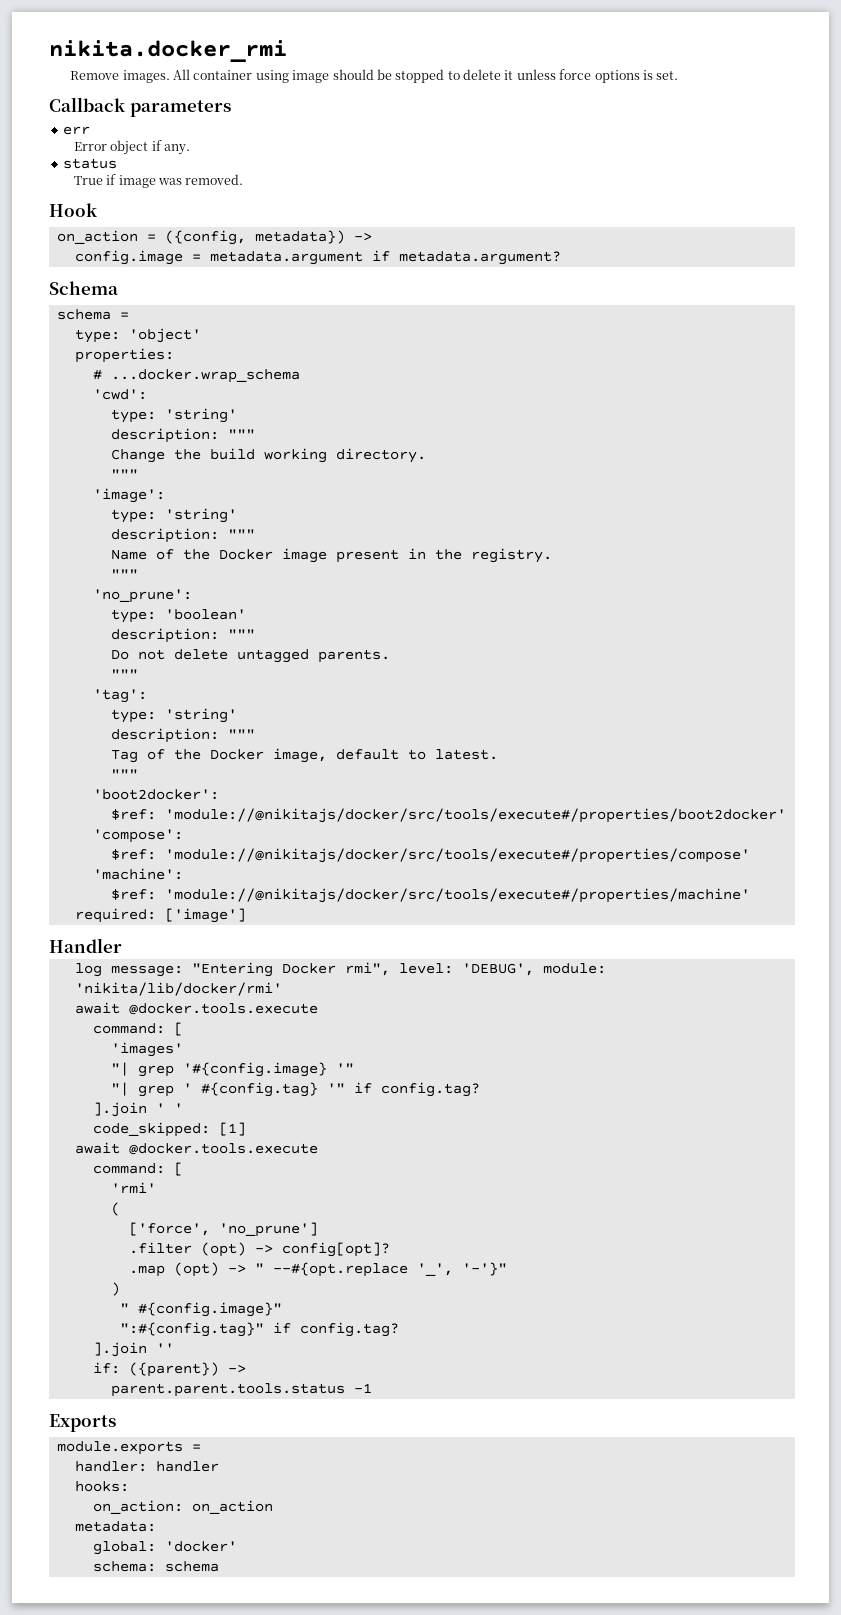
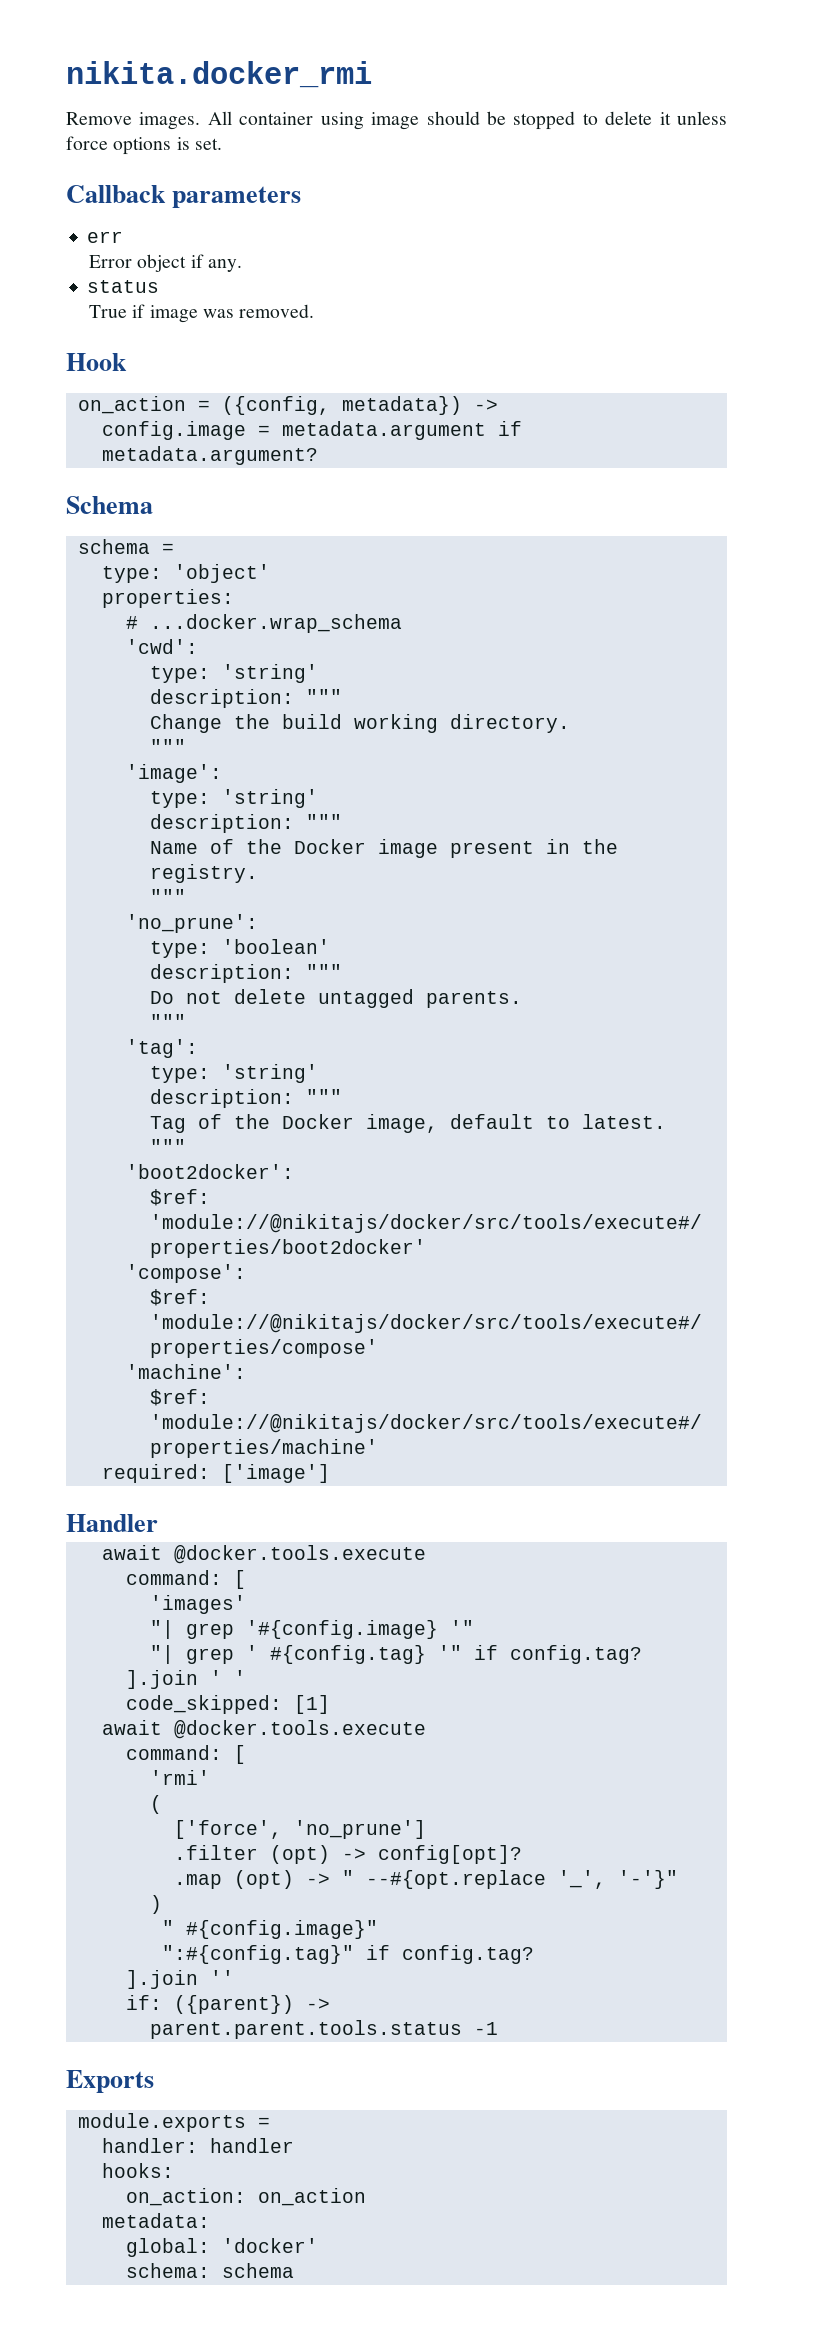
[74,962,606,977] [74,982,282,996] // log message: "Entering Docker rmi", level: 'DEBUG', module: 'nikita/lib/docker/rmi' -> (158, 1523) none

